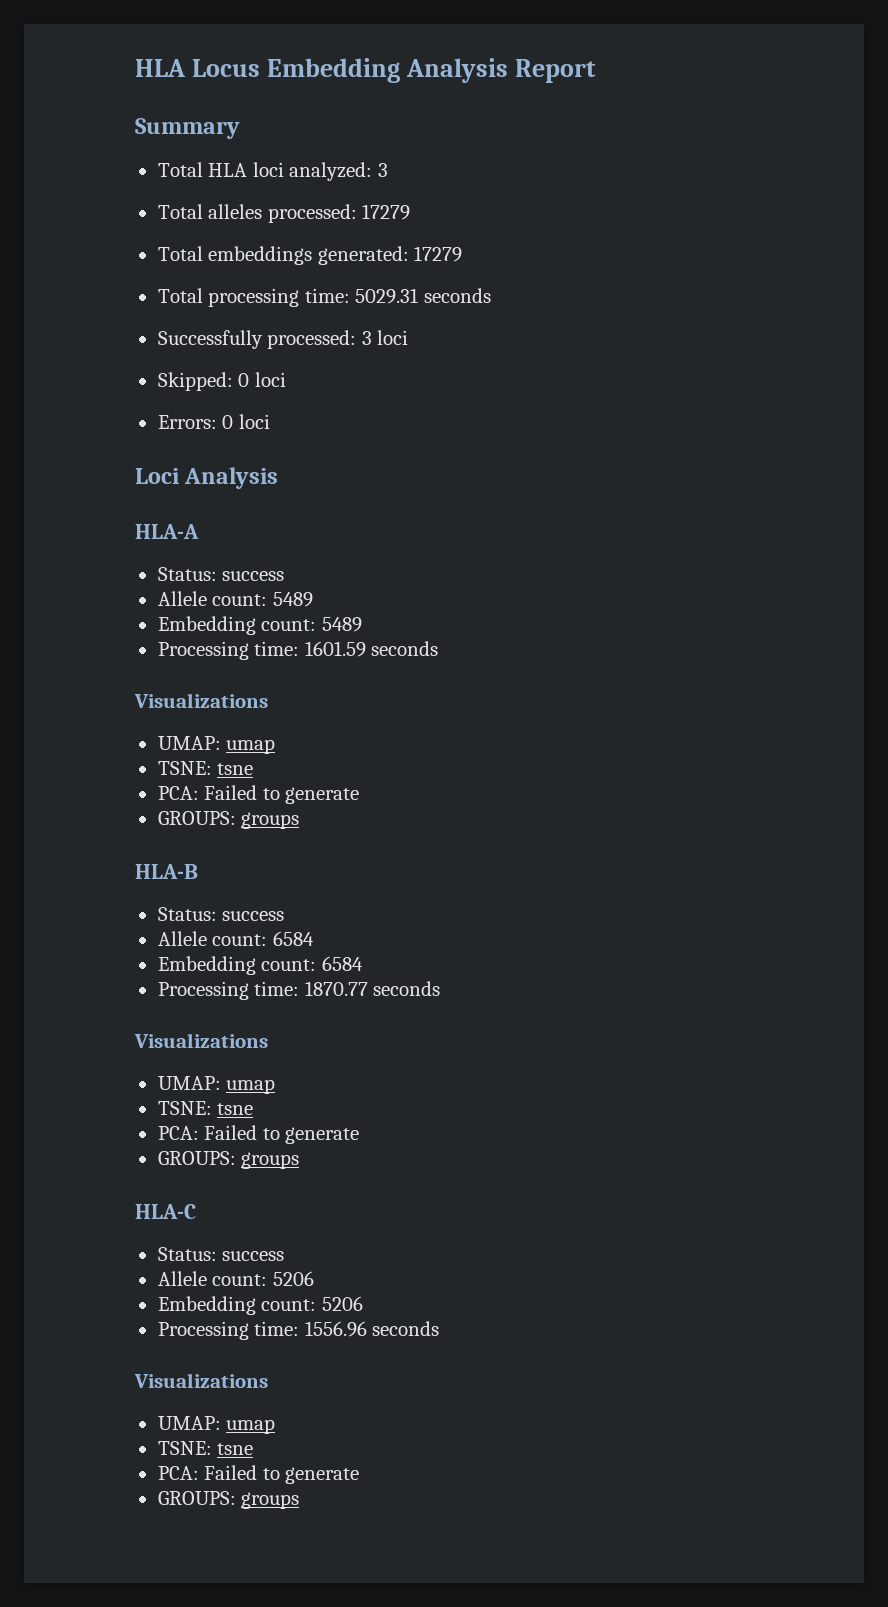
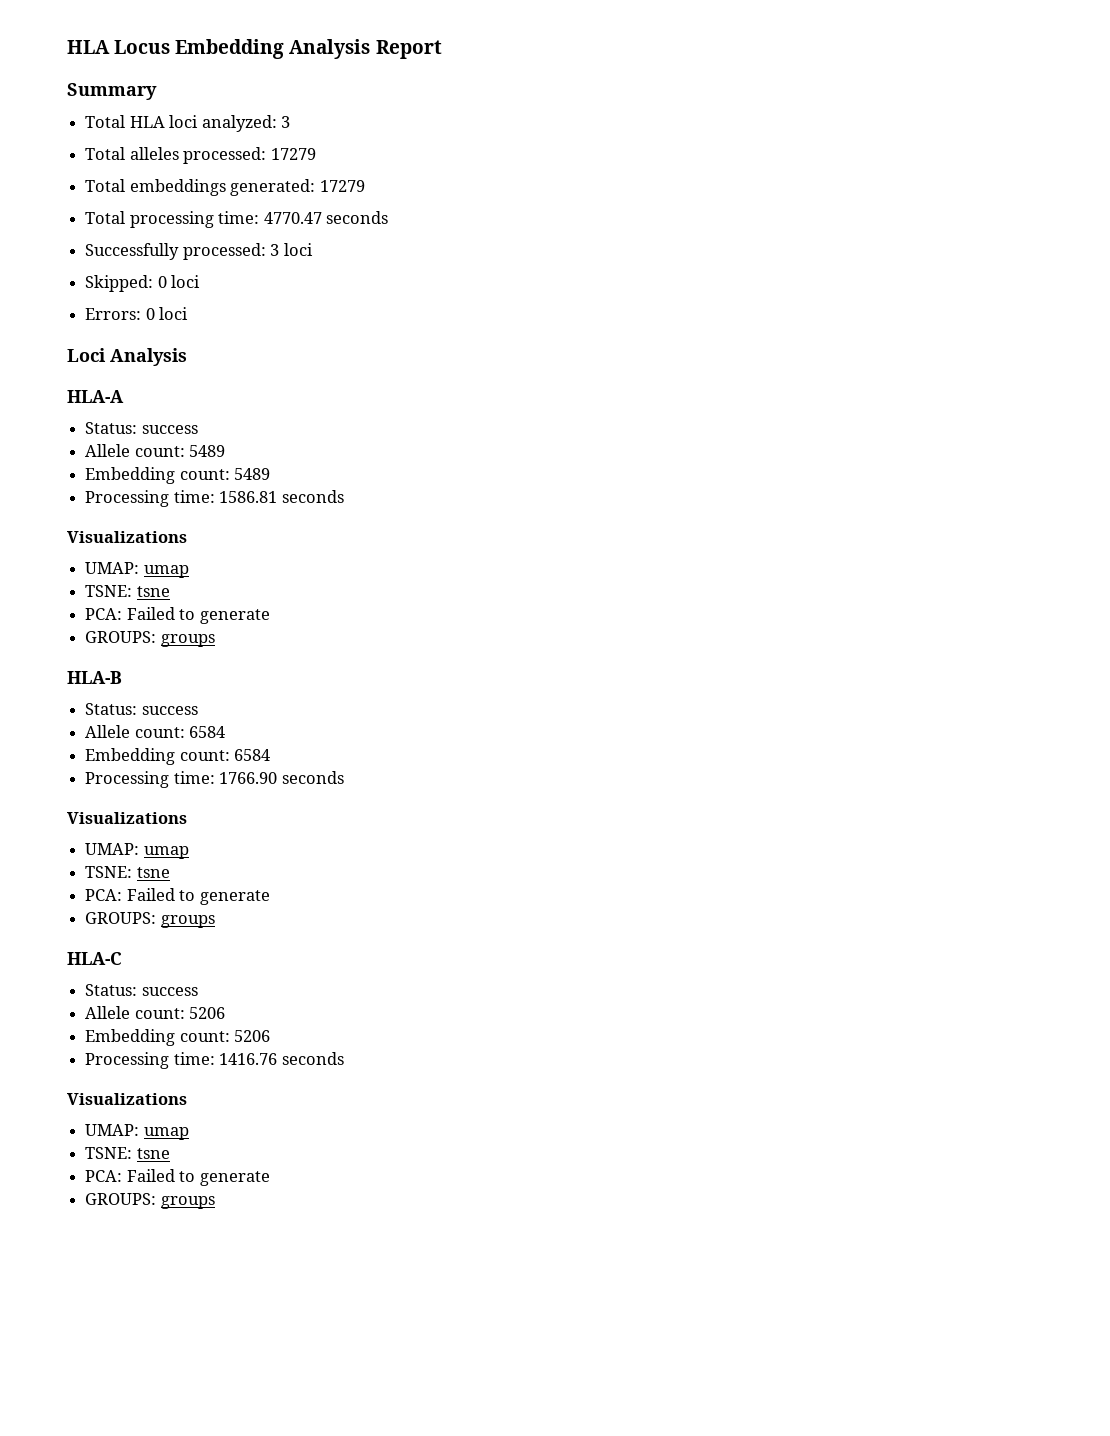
[355,288,419,304] 5029.31 -> [263,212,322,224] 4770.47
[304,641,366,657] 1601.59 -> [219,491,278,503] 1586.81
[304,981,368,996] 1870.77 -> [219,772,278,784] 1766.90
[304,1321,367,1337] 1556.96 -> [219,1053,278,1065] 1416.76

